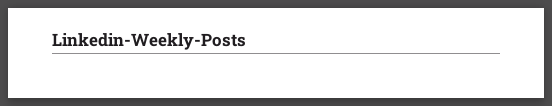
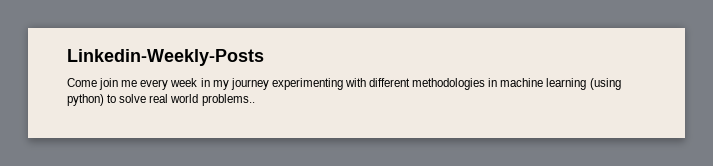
(246, 41) none -> [67,78,621,90] [67,94,255,106] // Come join me every week in my journey experimenting with different methodologies in machine learning (using python) to solve real world problems..

